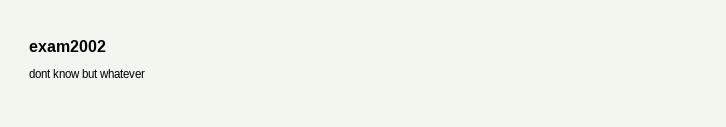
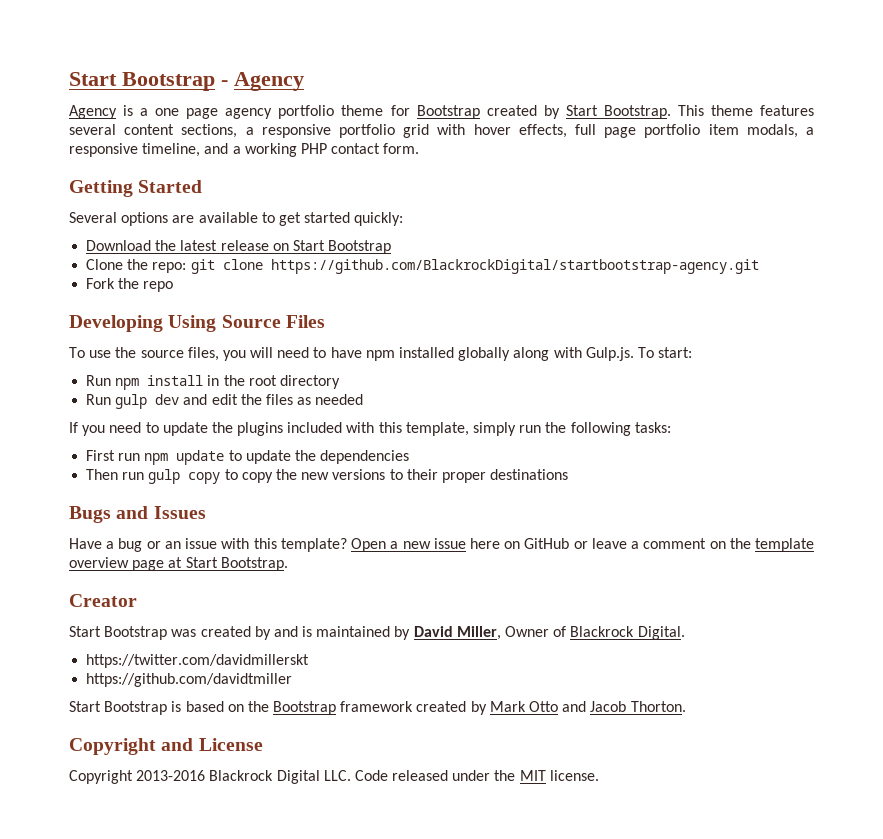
[29,40,106,52] [29,69,146,78] exam2002 // dont know but whatever -> [69,72,304,91] [69,105,814,119] [69,124,815,138] [69,143,420,157] [69,180,203,197] [69,212,404,226] [86,240,392,254] [86,259,759,274] [86,278,174,292] [69,315,325,332] [69,347,693,361] [86,375,340,390] [86,394,364,409] [69,422,671,436] [86,450,410,465] [86,469,569,484] [69,506,206,523] [69,538,815,552] [69,557,288,571] [69,594,137,607] [69,626,685,640] [86,654,310,668] [86,673,293,687] [69,701,686,715] [69,738,263,755] [69,770,599,784] Start Bootstrap - Agency // Agency is a one page agency portfolio theme for Bootstrap created by Start Bootstrap. This theme features several content sections, a responsive portfolio grid with hover effects, full page portfolio item modals, a responsive timeline, and a working PHP contact form. // Getting Started // Several options are available to get started quickly: // Download the latest release on Start Bootstrap // Clone the repo: git clone https://github.com/BlackrockDigital/startbootstrap-agency.git // Fork the repo // Developing Using Source Files // To use the source files, you will need to have npm installed globally along with Gulp.js. To start: // Run npm install in the root directory // Run gulp dev and edit the files as needed // If you need to update the plugins included with this template, simply run the following tasks: // First run npm update to update the dependencies // Then run gulp copy to copy the new versions to their proper destinations // Bugs and Issues // Have a bug or an issue with this template? Open a new issue here on GitHub or leave a comment on the template overview page at Start Bootstrap. // Creator // Start Bootstrap was created by and is maintained by David Miller, Owner of Blackrock Digital. // https://twitter.com/davidmillerskt // https://github.com/davidtmiller // Start Bootstrap is based on the Bootstrap framework created by Mark Otto and Jacob Thorton. // Copyright and License // Copyright 2013-2016 Blackrock Digital LLC. Code released under the MIT license.

